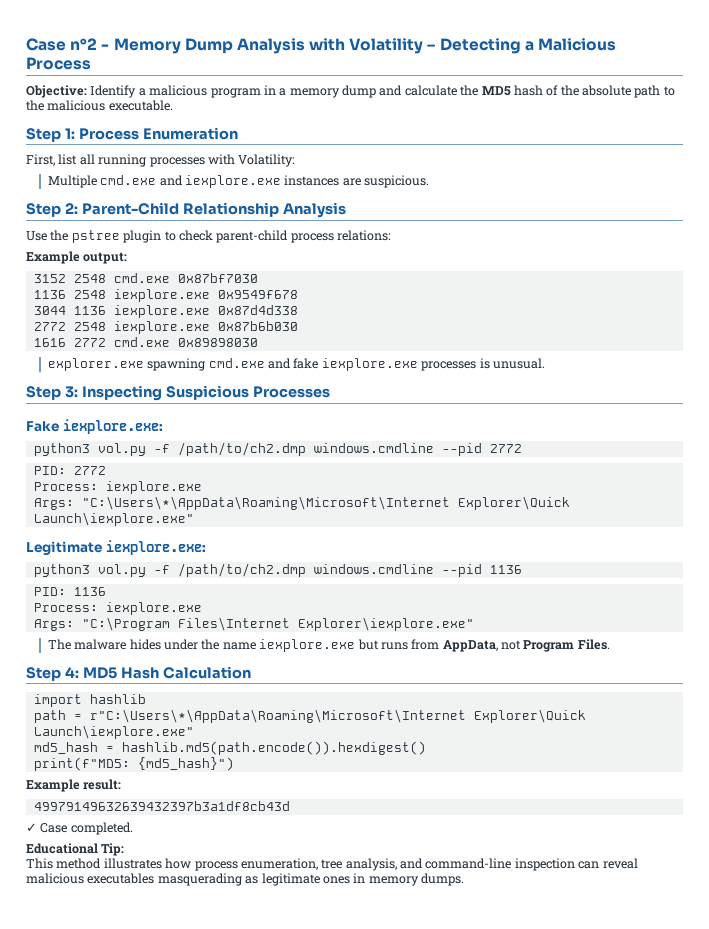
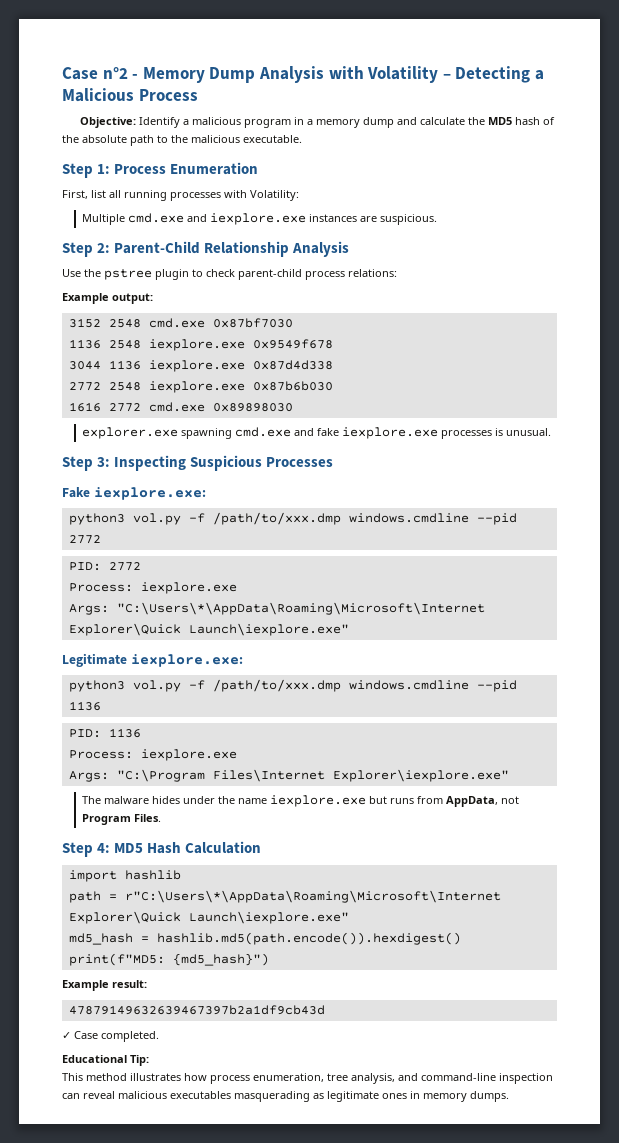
[177,442,306,456] /path/to/ch2.dmp -> [212,512,341,525] /path/to/xxx.dmp
[177,563,306,577] /path/to/ch2.dmp -> [212,679,341,692] /path/to/xxx.dmp
[33,801,290,811] 49979149632639432397b3a1df8cb43d -> [68,1005,325,1015] 47879149632639467397b2a1df9cb43d

